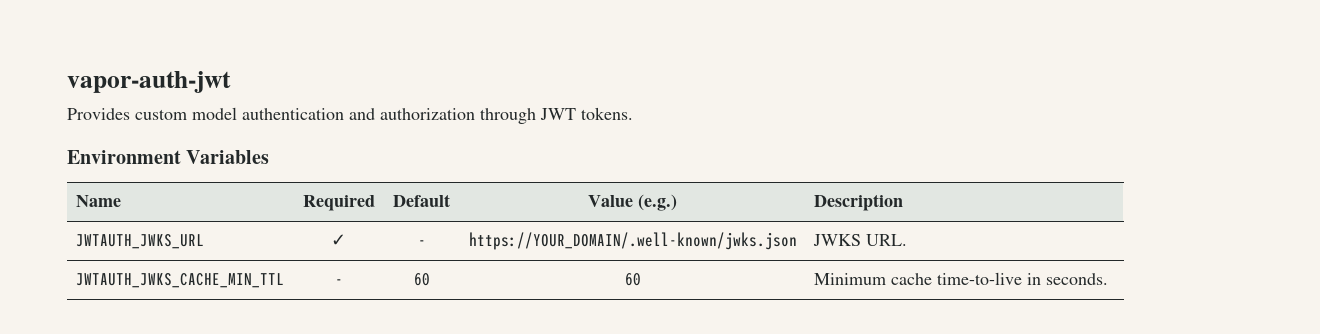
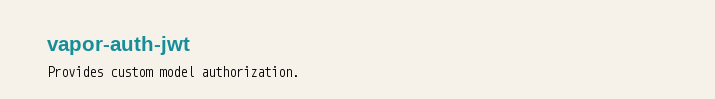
[242,107,633,124] [67,150,270,164] [75,195,121,207] [302,195,375,211] [393,194,450,207] [588,194,677,211] [813,194,903,211] [75,234,204,249] [331,234,346,246] [417,240,426,246] [468,232,797,250] [812,234,907,246] [75,273,284,288] [334,279,343,285] [413,273,430,286] [624,273,641,286] [813,272,1108,285] authentication and authorization through JWT tokens. // Environment Variables // Name | Required | Default | Value (e.g.) | Description // JWTAUTH_JWKS_URL | ✓ | - | https://YOUR_DOMAIN/.well-known/jwks.json | JWKS URL. // JWTAUTH_JWKS_CACHE_MIN_TTL | - | 60 | 60 | Minimum cache time-to-live in seconds. -> [201,66,299,77] authorization.

